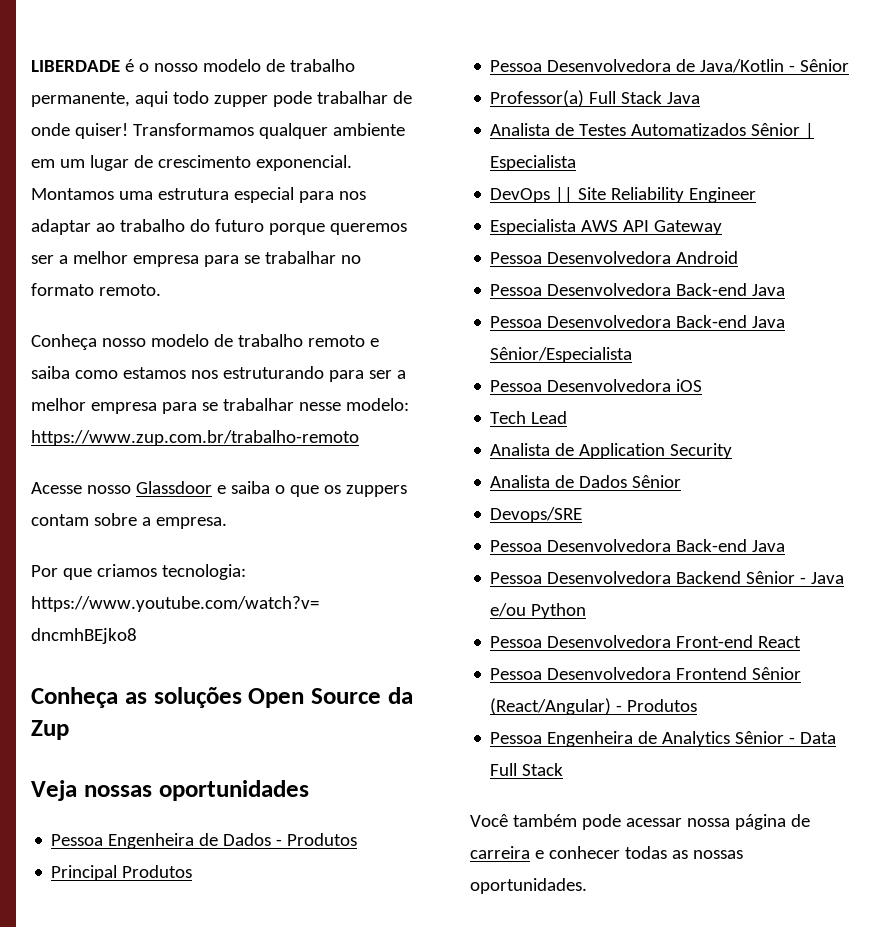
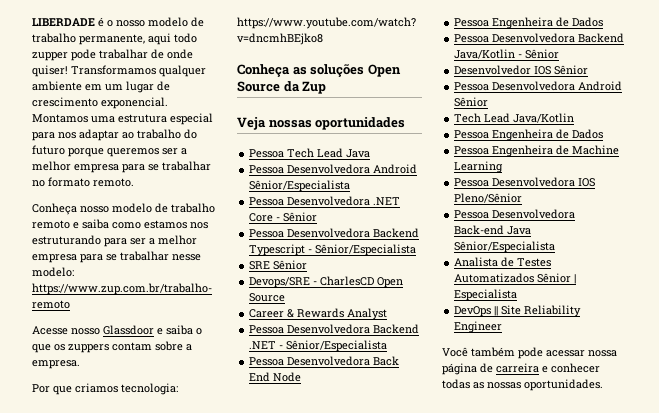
[51,833,358,849] [51,865,193,881] [490,59,696,72] // Pessoa Engenheira de Dados - Produtos // Principal Produtos // Pessoa Desenvolvedora de -> [249,148,371,158] [249,164,418,174] [249,180,351,192] [249,196,401,206] [249,212,318,222] [249,228,420,238] [249,244,417,256] [249,260,308,270] [249,276,404,288] [249,293,286,302] [249,308,388,320] [249,324,420,334] [249,340,388,352] [249,356,400,366] [249,372,302,382] [454,17,604,29] [454,33,625,43] // Pessoa Tech Lead Java // Pessoa Desenvolvedora Android Sênior/Especialista // Pessoa Desenvolvedora .NET Core - Sênior // Pessoa Desenvolvedora Backend Typescript - Sênior/Especialista // SRE Sênior // Devops/SRE - CharlesCD Open Source // Career & Rewards Analyst // Pessoa Desenvolvedora Backend .NET - Sênior/Especialista // Pessoa Desenvolvedora Back End Node // Pessoa Engenheira de Dados // Pessoa Desenvolvedora Backend
[490,90,701,107] Professor(a) Full Stack Java -> [454,65,589,75] [454,81,623,91] [454,97,489,107] [454,113,575,123] [454,129,604,141] [454,145,620,157] [454,161,504,173] [454,177,596,187] [454,193,523,203] [454,209,576,219] [454,225,532,235] [454,241,556,253] Desenvolvedor IOS Sênior // Pessoa Desenvolvedora Android Sênior // Tech Lead Java/Kotlin // Pessoa Engenheira de Dados // Pessoa Engenheira de Machine Learning // Pessoa Desenvolvedora IOS Pleno/Sênior // Pessoa Desenvolvedora Back-end Java Sênior/Especialista
[490,219,723,235] [490,251,739,264] [490,283,786,296] [490,315,786,328] [490,347,633,363] [490,379,703,392] [490,411,568,424] [490,443,733,459] [490,475,682,488] [490,507,583,523] [490,539,786,552] [490,571,845,584] [490,603,587,619] [490,635,802,648] [490,667,802,680] [490,698,698,715] [490,731,837,747] [490,763,564,776] // Especialista AWS API Gateway // Pessoa Desenvolvedora Android // Pessoa Desenvolvedora Back-end Java // Pessoa Desenvolvedora Back-end Java Sênior/Especialista // Pessoa Desenvolvedora iOS // Tech Lead // Analista de Application Security // Analista de Dados Sênior // Devops/SRE // Pessoa Desenvolvedora Back-end Java // Pessoa Desenvolvedora Backend Sênior - Java e/ou Python // Pessoa Desenvolvedora Front-end React // Pessoa Desenvolvedora Frontend Sênior (React/Angular) - Produtos // Pessoa Engenheira de Analytics Sênior - Data Full Stack -> (503, 327) none

